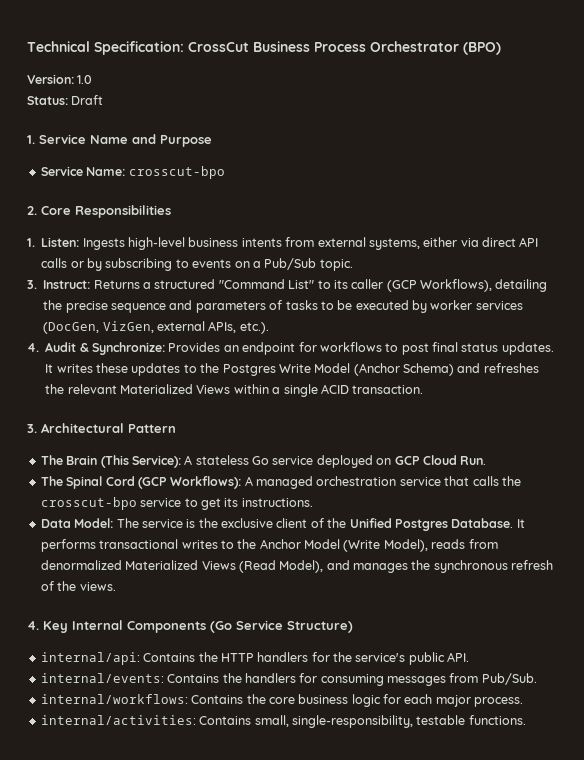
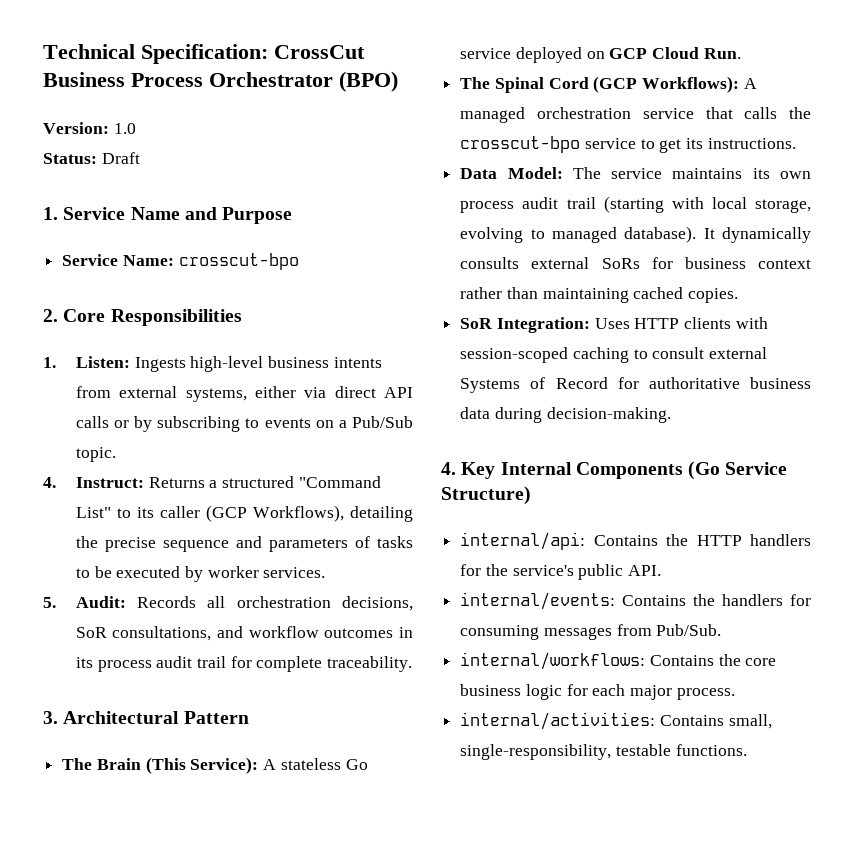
[27,280,37,289] 3. -> [43,477,56,488] 4.
[475,301,523,310] [43,321,269,334] [27,342,554,355] [45,363,539,376] [45,384,424,397] services (DocGen, VizGen, external APIs, etc.). // 4. Audit & Synchronize: Provides an endpoint for workflows to post final status updates. It writes these updates to the Postgres Write Model (Anchor Schema) and refreshes the relevant Materialized Views within a single ACID transaction. -> [263,567,326,578] [43,596,413,611] [75,626,414,641] [75,656,413,672] services. // 5. Audit: Records all orchestration decisions, SoR consultations, and workflow outcomes in its process audit trail for complete traceability.
[186,518,525,531] [40,539,498,552] [40,560,554,573] [40,581,116,591] is the exclusive client of the Unified Postgres Database. It performs transactional writes to the Anchor Model (Write Model), reads from denormalized Materialized Views (Read Model), and manages the synchronous refresh of the views. -> [672,168,811,179] [460,196,811,213] [460,226,811,243] [460,257,811,269] [460,287,739,303] [460,317,768,333] [460,347,768,363] [460,377,811,393] [460,407,671,423] maintains its own process audit trail (starting with local storage, evolving to managed database). It dynamically consults external SoRs for business context rather than maintaining cached copies. // SoR Integration: Uses HTTP clients with session-scoped caching to consult external Systems of Record for authoritative business data during decision-making.

